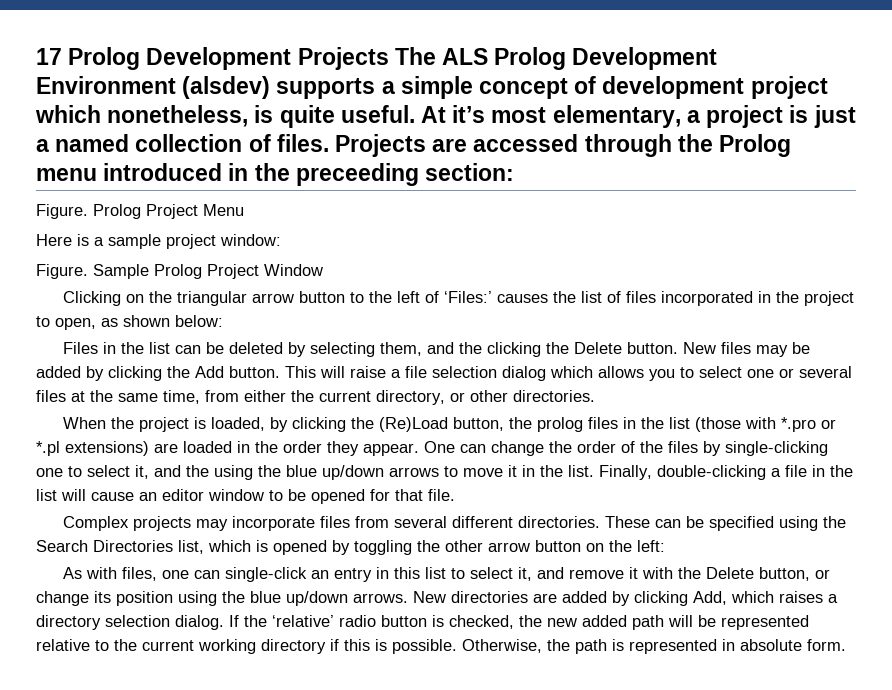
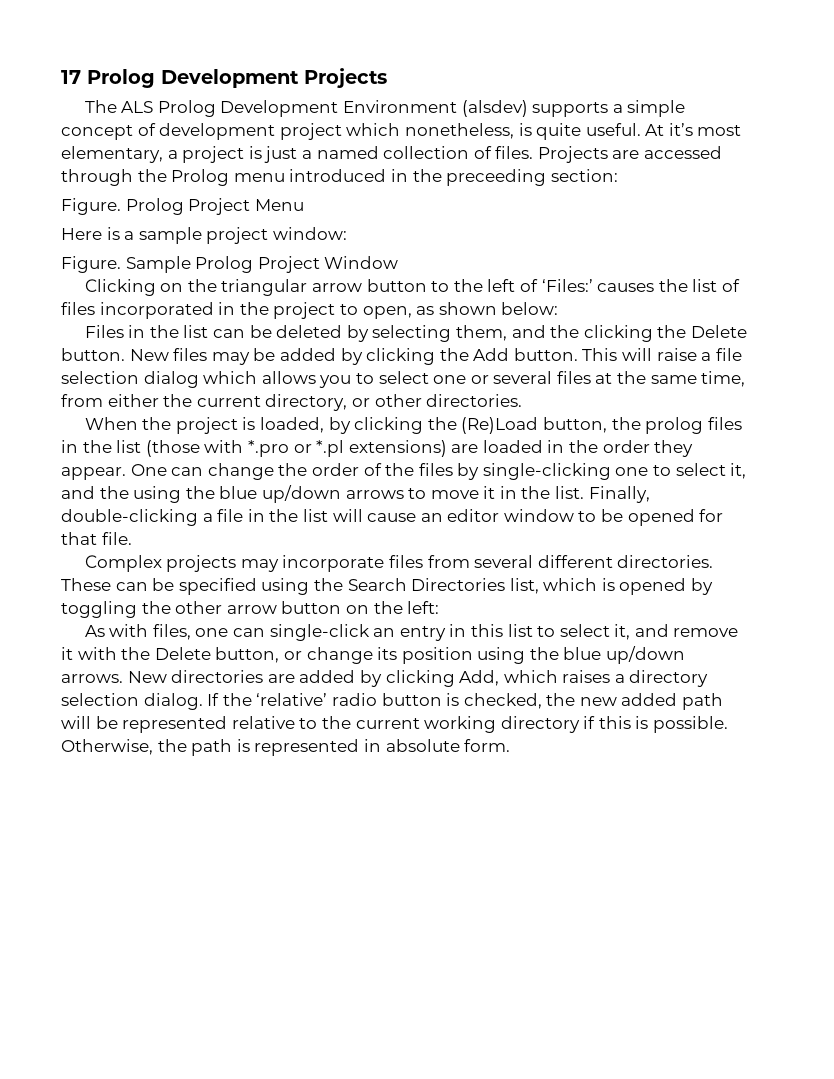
(389, 58) none -> (387, 78) //

